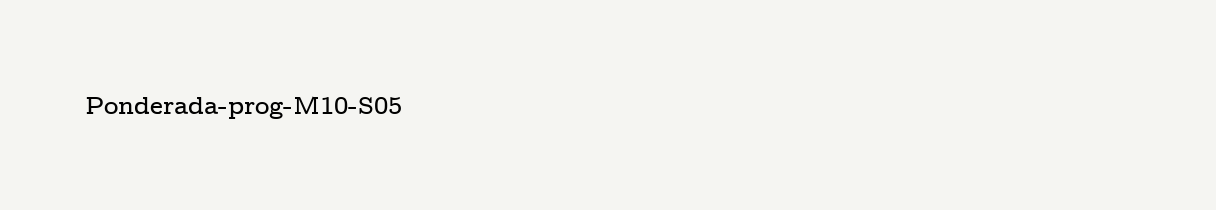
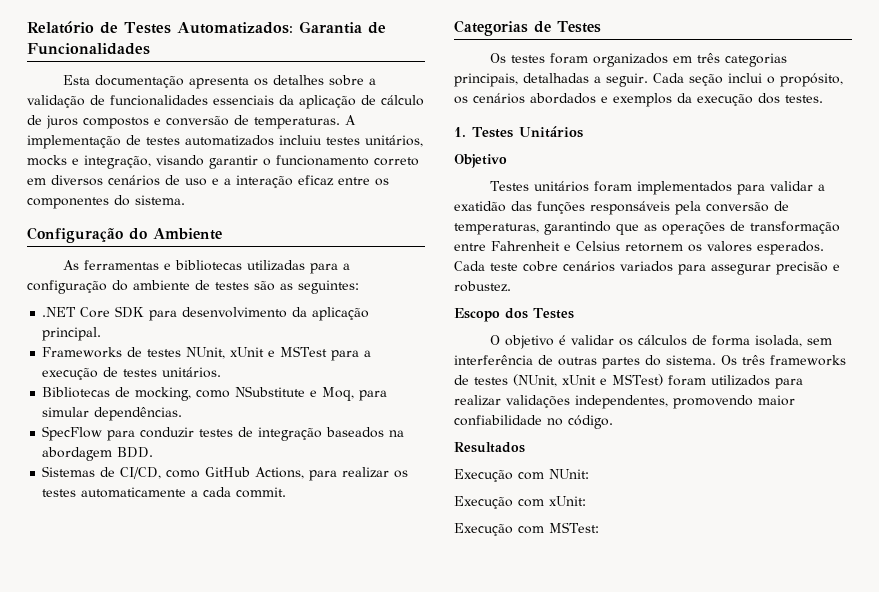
[85,96,402,119] Ponderada-prog-M10-S05 -> [27,21,386,34] [27,43,150,55] [63,75,377,89] [27,95,424,109] [27,115,356,129] [27,135,423,149] [27,155,419,169] [27,175,389,188] [27,195,185,209] [27,227,222,243] [63,260,351,274] [27,280,359,294] [42,306,370,321] [42,327,102,341] [42,346,372,361] [42,367,222,380] [42,386,388,401] [42,407,183,421] [42,426,405,441] [42,447,154,461] [42,466,409,481] [42,487,287,498] [454,20,601,36] [490,53,788,67] [454,73,843,87] [454,93,823,107] [454,126,583,138] [454,154,507,168] [490,181,826,195] [454,201,789,215] [454,221,840,235] [454,241,824,255] [454,261,840,275] [454,281,511,292] [454,308,574,322] [490,335,833,349] [454,355,846,369] [454,374,803,389] [454,395,795,409] [454,415,613,429] [454,442,525,453] [454,469,589,482] [454,496,586,509] [454,522,599,536] Relatório de Testes Automatizados: Garantia de Funcionalidades // Esta documentação apresenta os detalhes sobre a validação de funcionalidades essenciais da aplicação de cálculo de juros compostos e conversão de temperaturas. A implementação de testes automatizados incluiu testes unitários, mocks e integração, visando garantir o funcionamento correto em diversos cenários de uso e a interação eficaz entre os componentes do sistema. // Configuração do Ambiente // As ferramentas e bibliotecas utilizadas para a configuração do ambiente de testes são as seguintes: // .NET Core SDK para desenvolvimento da aplicação principal. // Frameworks de testes NUnit, xUnit e MSTest para a execução de testes unitários. // Bibliotecas de mocking, como NSubstitute e Moq, para simular dependências. // SpecFlow para conduzir testes de integração baseados na abordagem BDD. // Sistemas de CI/CD, como GitHub Actions, para realizar os testes automaticamente a cada commit. // Categorias de Testes // Os testes foram organizados em três categorias principais, detalhadas a seguir. Cada seção inclui o propósito, os cenários abordados e exemplos da execução dos testes. // 1. Testes Unitários // Objetivo // Testes unitários foram implementados para validar a exatidão das funções responsáveis pela conversão de temperaturas, garantindo que as operações de transformação entre Fahrenheit e Celsius retornem os valores esperados. Cada teste cobre cenários variados para assegurar precisão e robustez. // Escopo dos Testes // O objetivo é validar os cálculos de forma isolada, sem interferência de outras partes do sistema. Os três frameworks de testes (NUnit, xUnit e MSTest) foram utilizados para realizar validações independentes, promovendo maior confiabilidade no código. // Resultados // Execução com NUnit: // Execução com xUnit: // Execução com MSTest:

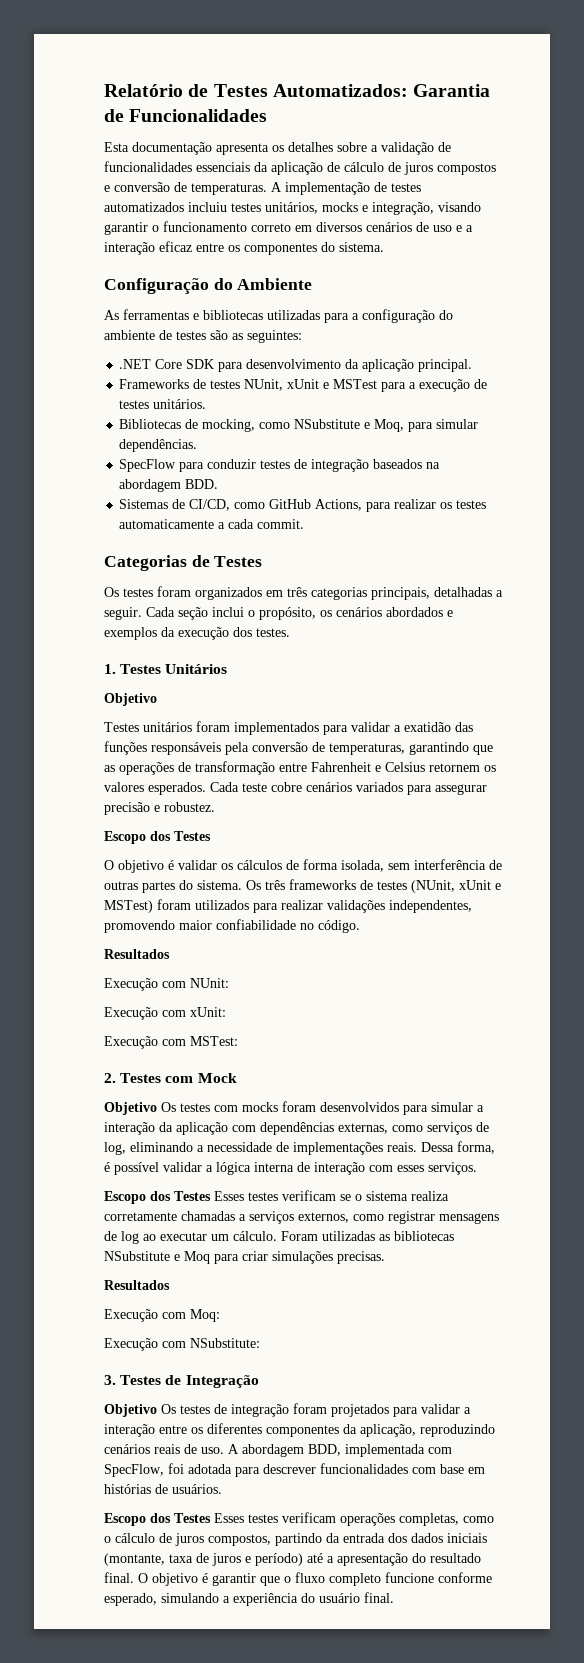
(599, 527) none -> [104,1073,237,1083] [104,1101,484,1115] [104,1122,489,1135] [104,1141,495,1155] [104,1162,477,1175] [104,1190,449,1204] [104,1211,499,1224] [104,1231,454,1244] [104,1251,385,1264] [104,1280,170,1290] [104,1309,220,1322] [104,1338,260,1351] [104,1375,259,1388] [104,1403,471,1417] [104,1423,495,1437] [104,1444,452,1457] [104,1463,485,1477] [104,1484,222,1494] [104,1512,494,1526] [104,1533,487,1546] [104,1553,481,1566] [104,1572,492,1586] [104,1592,394,1606] // 2. Testes com Mock // Objetivo Os testes com mocks foram desenvolvidos para simular a interação da aplicação com dependências externas, como serviços de log, eliminando a necessidade de implementações reais. Dessa forma, é possível validar a lógica interna de interação com esses serviços. // Escopo dos Testes Esses testes verificam se o sistema realiza corretamente chamadas a serviços externos, como registrar mensagens de log ao executar um cálculo. Foram utilizadas as bibliotecas NSubstitute e Moq para criar simulações precisas. // Resultados // Execução com Moq: // Execução com NSubstitute: // 3. Testes de Integração // Objetivo Os testes de integração foram projetados para validar a interação entre os diferentes componentes da aplicação, reproduzindo cenários reais de uso. A abordagem BDD, implementada com SpecFlow, foi adotada para descrever funcionalidades com base em histórias de usuários. // Escopo dos Testes Esses testes verificam operações completas, como o cálculo de juros compostos, partindo da entrada dos dados iniciais (montante, taxa de juros e período) até a apresentação do resultado final. O objetivo é garantir que o fluxo completo funcione conforme esperado, simulando a experiência do usuário final.

